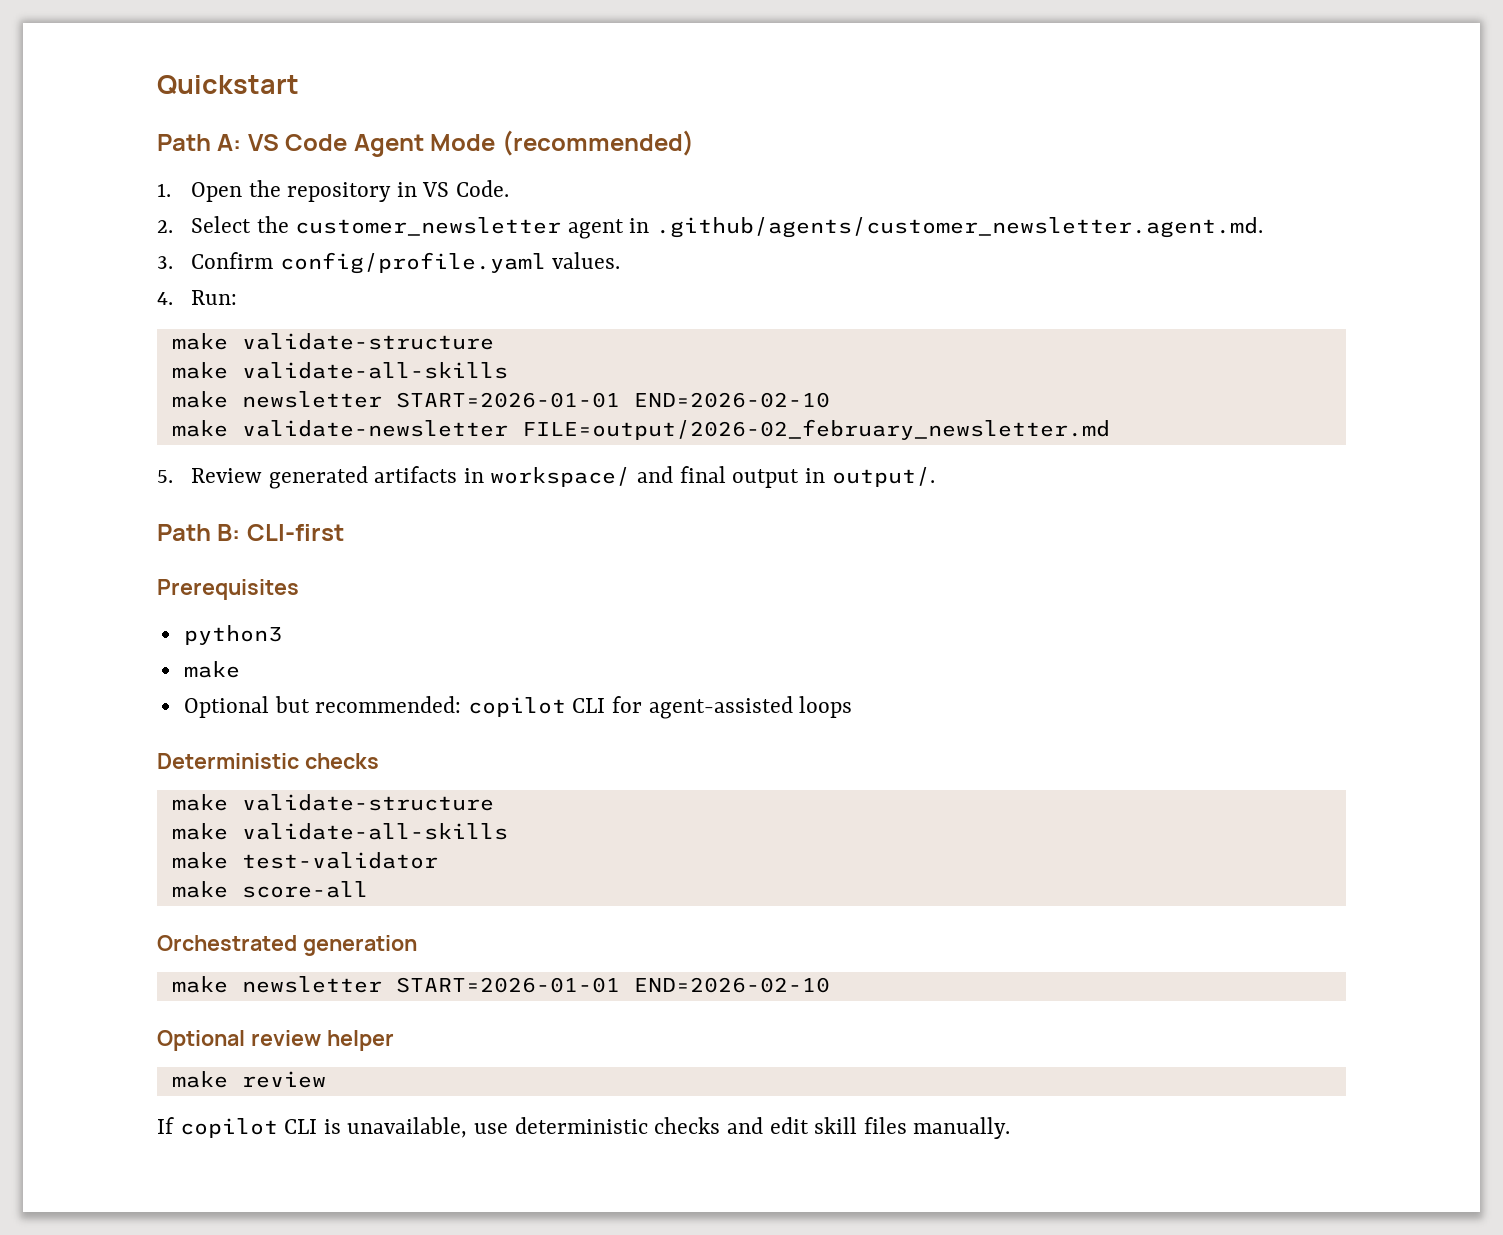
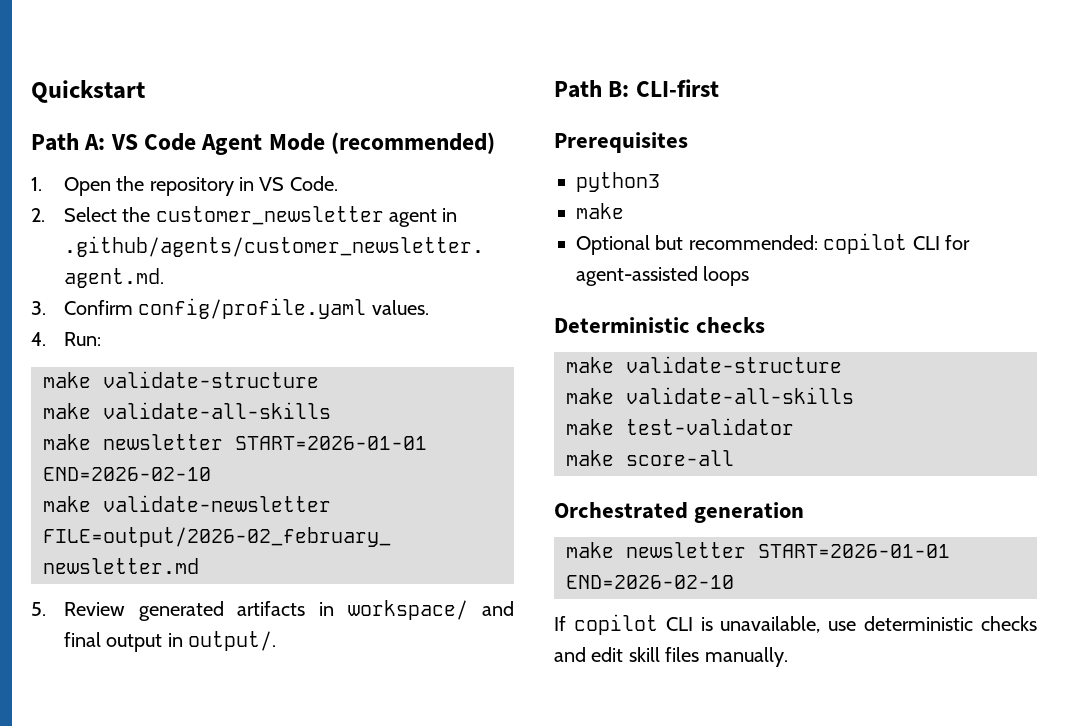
[157,1030,394,1051] [171,1071,326,1088] // Optional review helper // make review -> (734, 582) none

